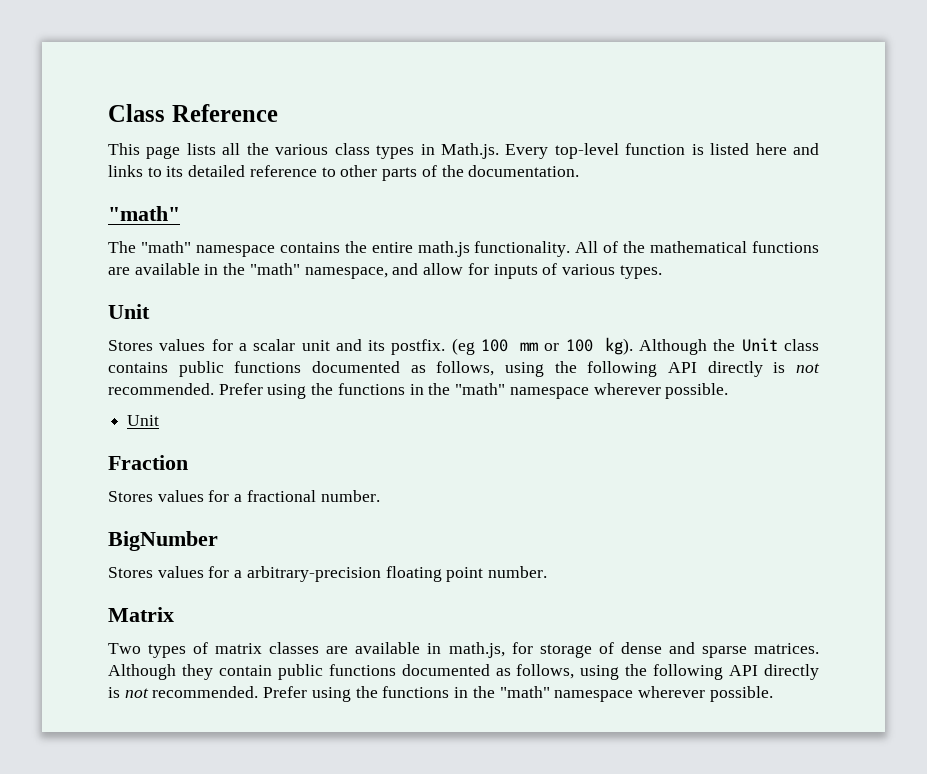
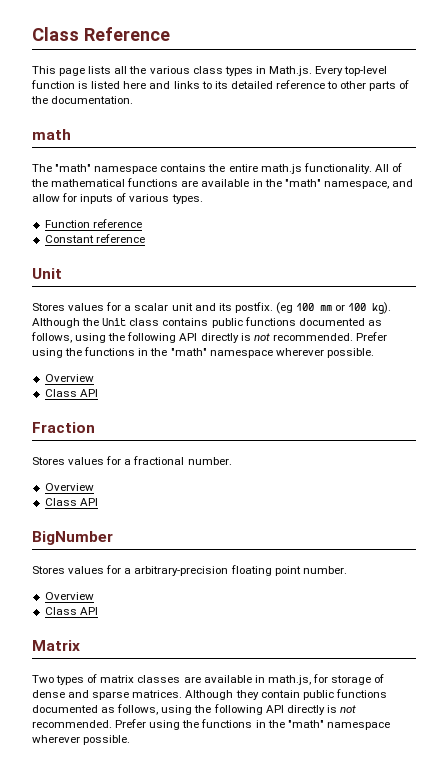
[108,206,180,221] "math" -> [32,129,71,140] math
(662, 272) none -> [44,219,142,228] [44,234,145,243] // Function reference // Constant reference
[127,415,160,426] Unit -> [44,374,94,382] [44,389,98,397] Overview // Class API
(380, 496) none -> [44,483,94,491] [44,498,98,506] // Overview // Class API
(548, 572) none -> [44,592,94,600] [44,607,98,615] // Overview // Class API

